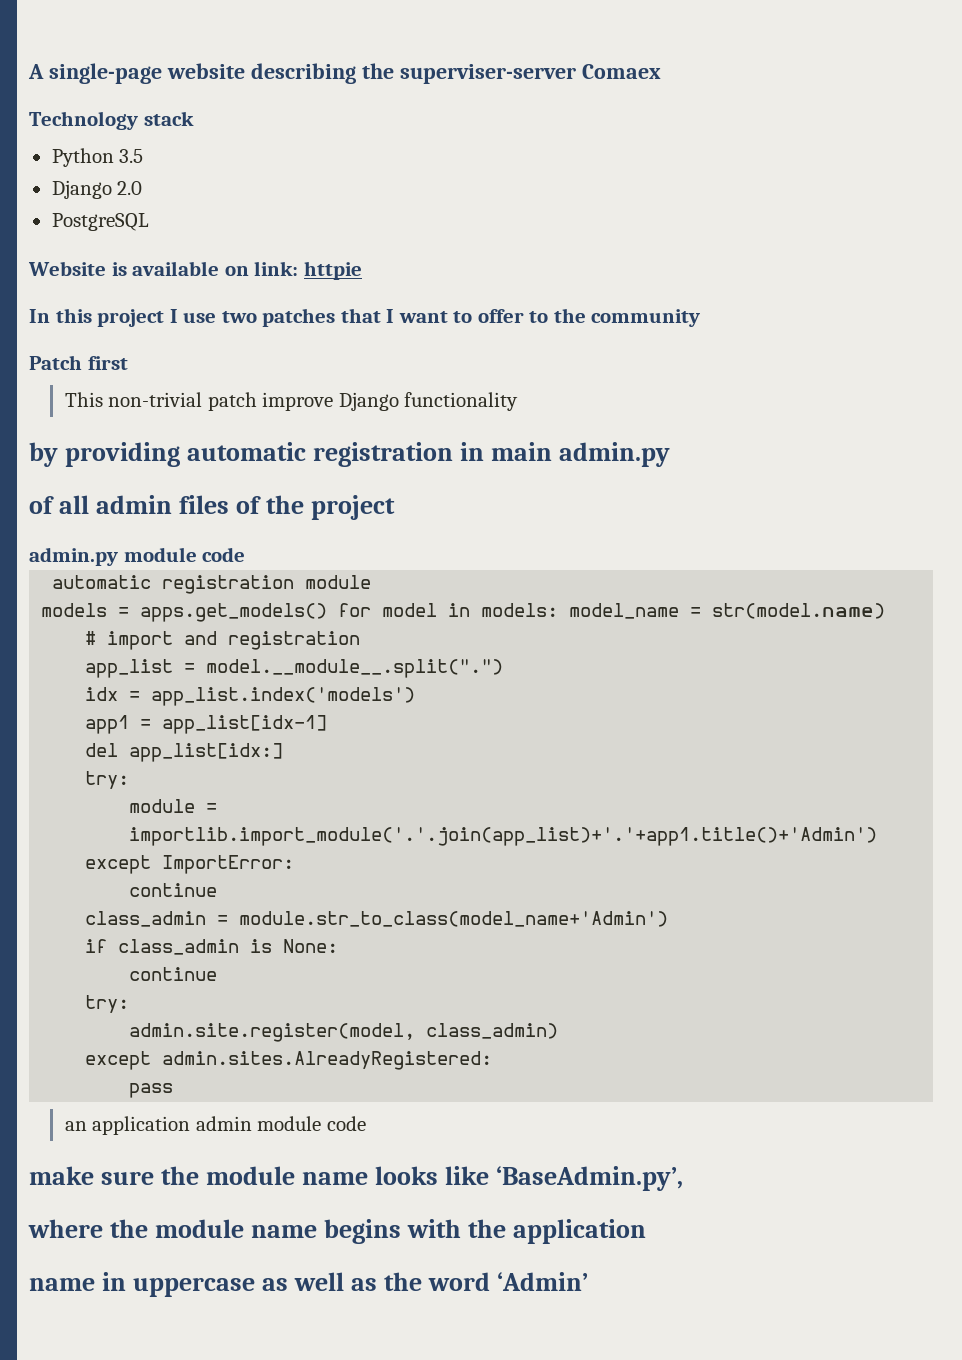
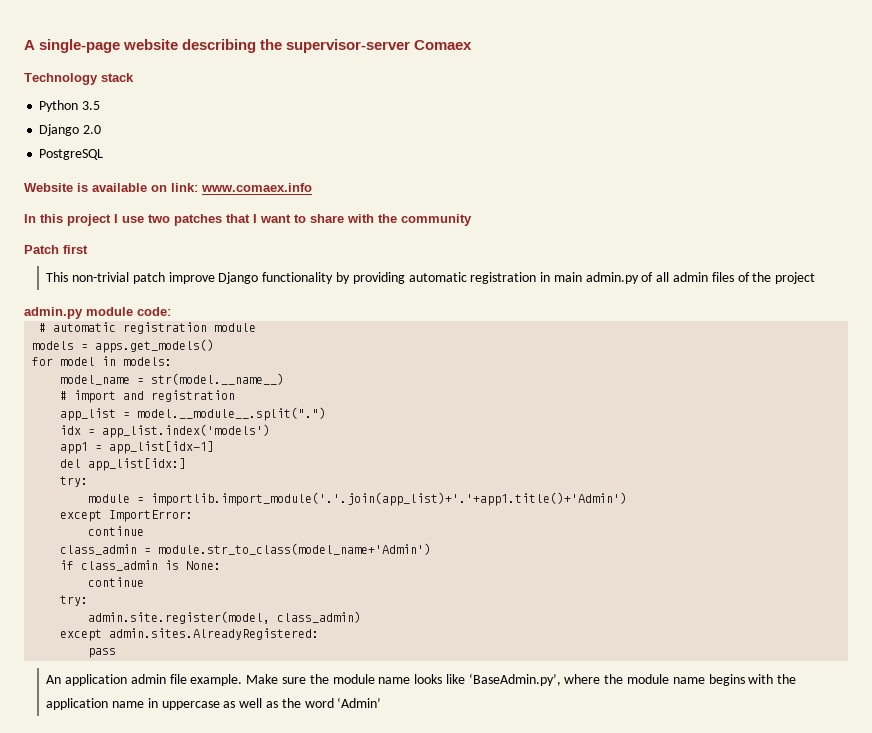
[399,64,576,84] superviser-server -> [286,39,411,53] supervisor-server
[303,261,362,280] httpie -> [201,183,312,192] www.comaex.info
[477,309,549,323] offer to -> [310,214,374,223] share with
(519, 401) // -> (334, 278) none
(671, 454) // -> (639, 278) none
[202,547,246,562] code // -> [137,307,171,316] [39,323,47,332] code: // #
(328, 612) none -> (215, 346) //
(559, 610) none -> (173, 361) //
[712,603,886,619] str(model.name) -> [151,373,285,385] str(model.__name__)
[64,1121,87,1131] an -> [46,675,62,684] An
[257,1116,366,1131] [29,1166,94,1185] module code // make -> [169,674,279,686] file example. Make
(684, 1178) // -> (561, 679) none
(647, 1231) // -> (109, 704) none

